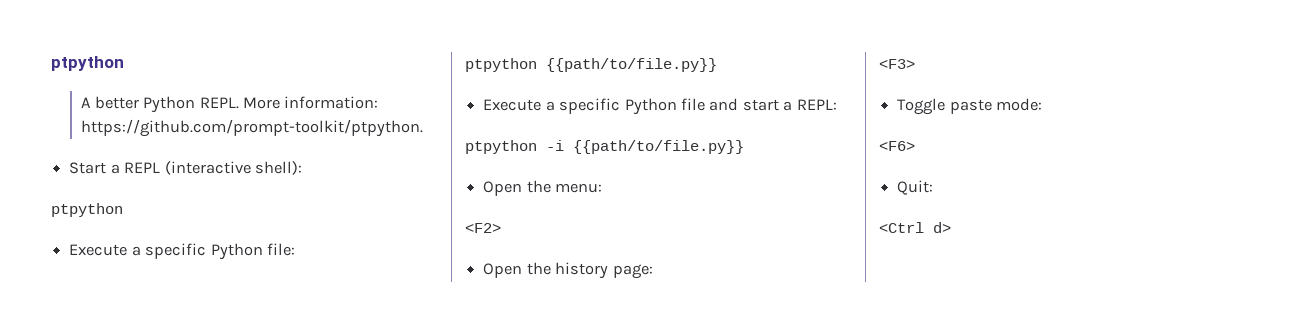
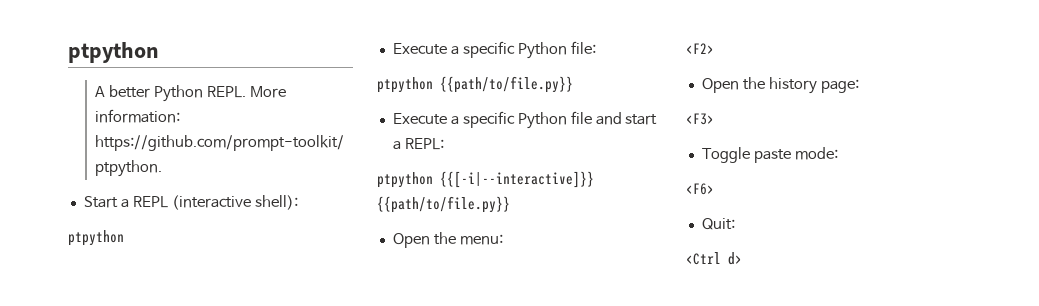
[546,140,564,151] -i -> [440,171,594,188] {{[-i|--interactive]}}

